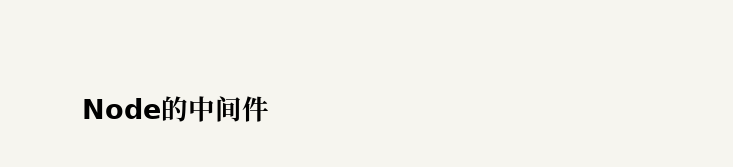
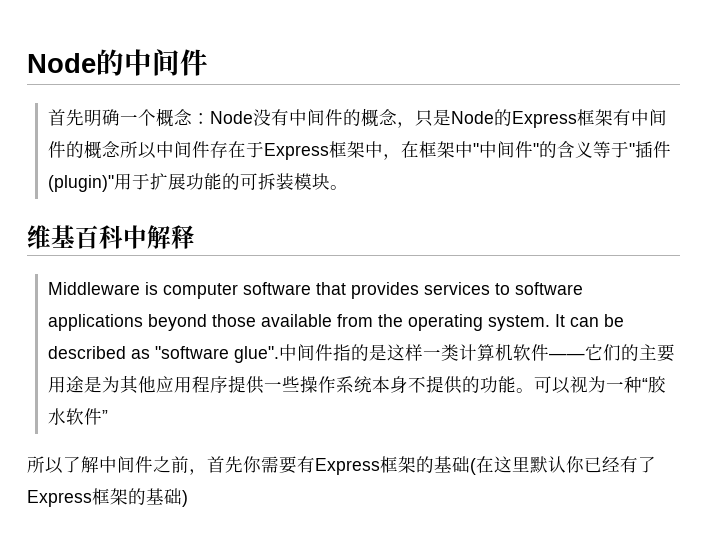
(269, 109) none -> [47,108,667,128] [47,140,671,160] [47,173,348,192] [27,225,195,249] [47,282,583,299] [47,314,624,331] [47,343,675,363] [47,375,666,394] [47,408,108,425] [27,456,656,475] [27,488,188,507] // 首先明确一个概念：Node没有中间件的概念，只是Node的Express框架有中间件的概念所以中间件存在于Express框架中，在框架中"中间件"的含义等于"插件(plugin)"用于扩展功能的可拆装模块。 // 维基百科中解释 // Middleware is computer software that provides services to software applications beyond those available from the operating system. It can be described as "software glue".中间件指的是这样一类计算机软件——它们的主要用途是为其他应用程序提供一些操作系统本身不提供的功能。可以视为一种“胶水软件” // 所以了解中间件之前，首先你需要有Express框架的基础(在这里默认你已经有了Express框架的基础)

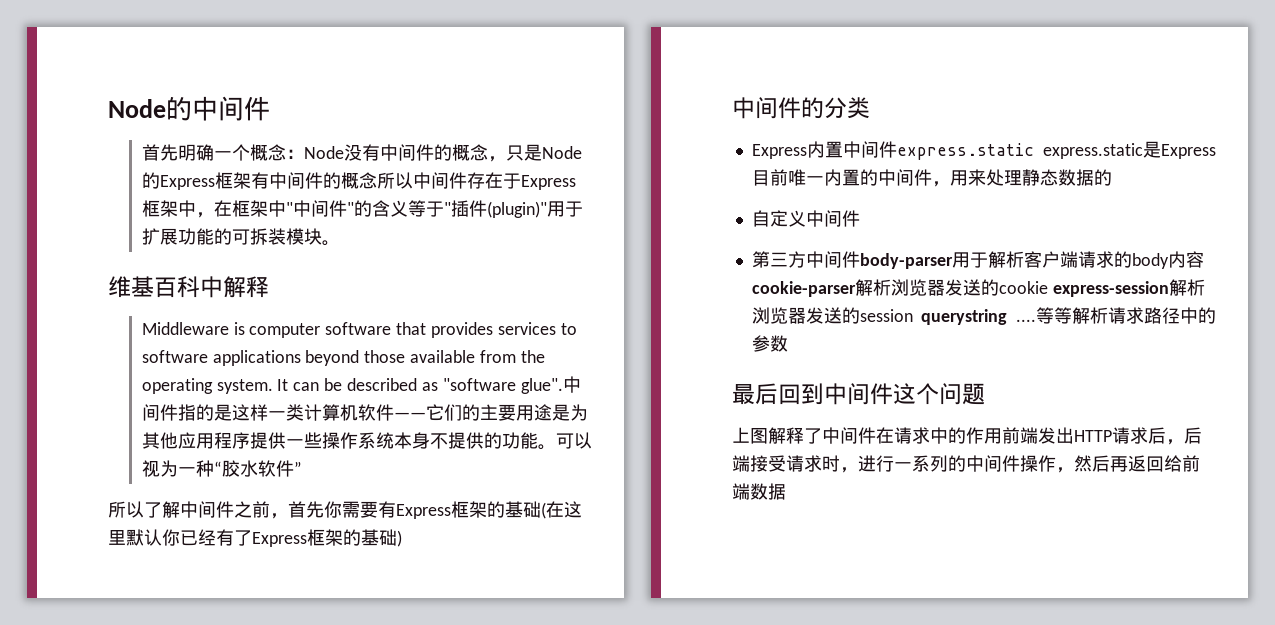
(188, 498) none -> [732,97,870,119] [751,141,1216,160] [751,169,1112,187] [751,210,860,227] [751,251,1204,269] [751,279,1205,297] [751,307,1216,325] [751,335,788,352] [732,383,985,405] [732,427,1202,445] [732,455,1200,473] [732,483,786,500] // 中间件的分类 // Express内置中间件express.static express.static是Express目前唯一内置的中间件，用来处理静态数据的 // 自定义中间件 // 第三方中间件body-parser用于解析客户端请求的body内容cookie-parser解析浏览器发送的cookie express-session解析浏览器发送的session querystring ....等等解析请求路径中的参数 // 最后回到中间件这个问题 // 上图解释了中间件在请求中的作用前端发出HTTP请求后，后端接受请求时，进行一系列的中间件操作，然后再返回给前端数据

